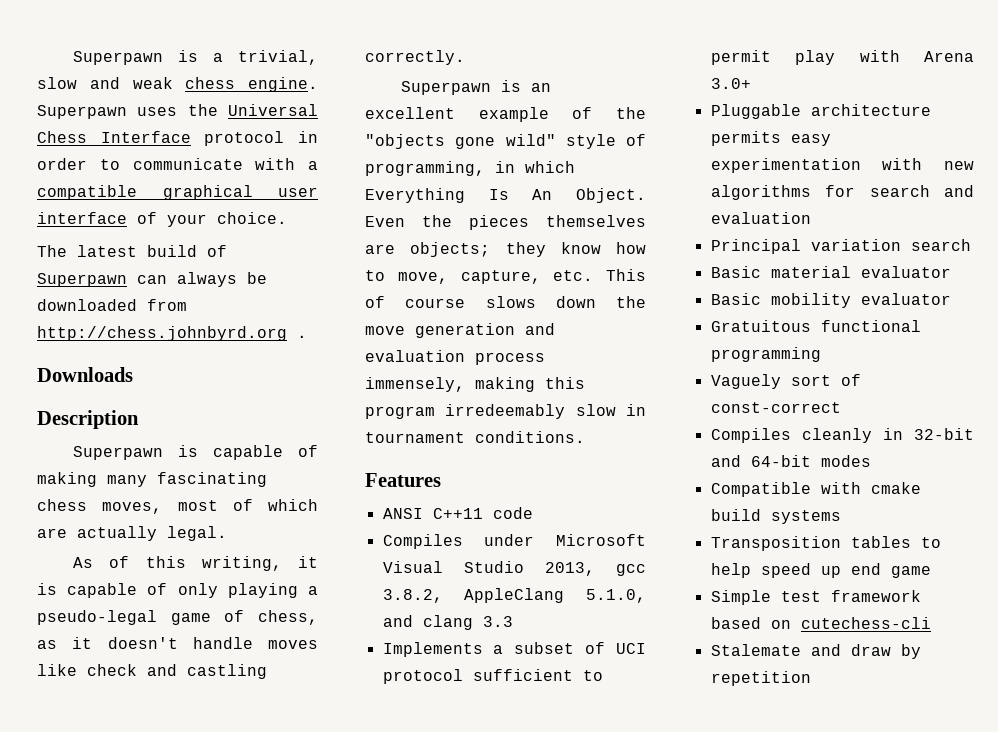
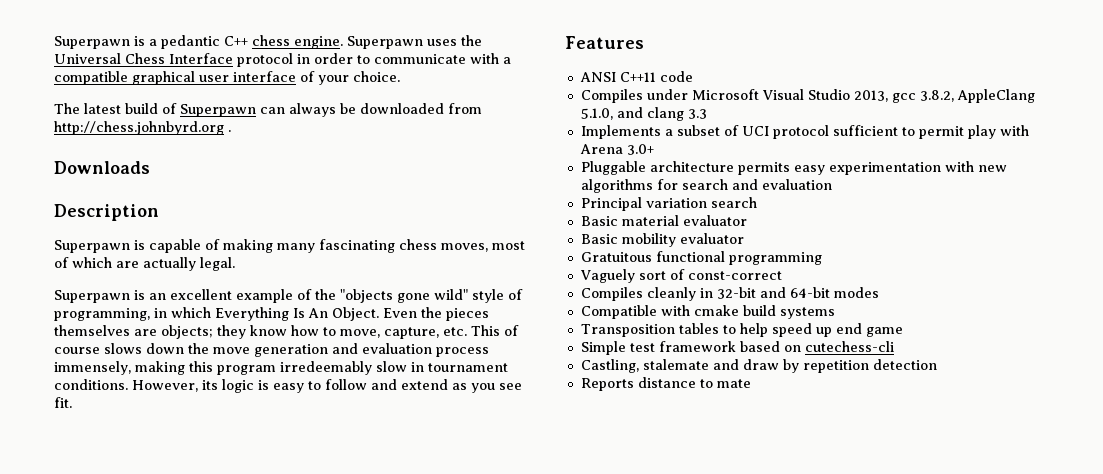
[238,50,318,65] [37,77,173,89] trivial, slow and weak -> [161,35,248,49] pedantic C++
[73,556,318,571] [37,583,318,598] [37,610,318,625] [37,637,318,649] [37,664,267,679] [365,50,465,65] // As of this writing, it is capable of only playing a pseudo-legal game of chess, as it doesn't handle moves like check and castling correctly. -> (235, 264) none
(585, 437) none -> [132,379,522,393] [54,397,72,408] However, its logic is easy to follow and extend as you see fit.
[710,644,801,656] Stalemate -> [580,359,709,373] Castling, stalemate
(811, 678) none -> [872,359,937,370] [580,377,751,391] detection // Reports distance to mate

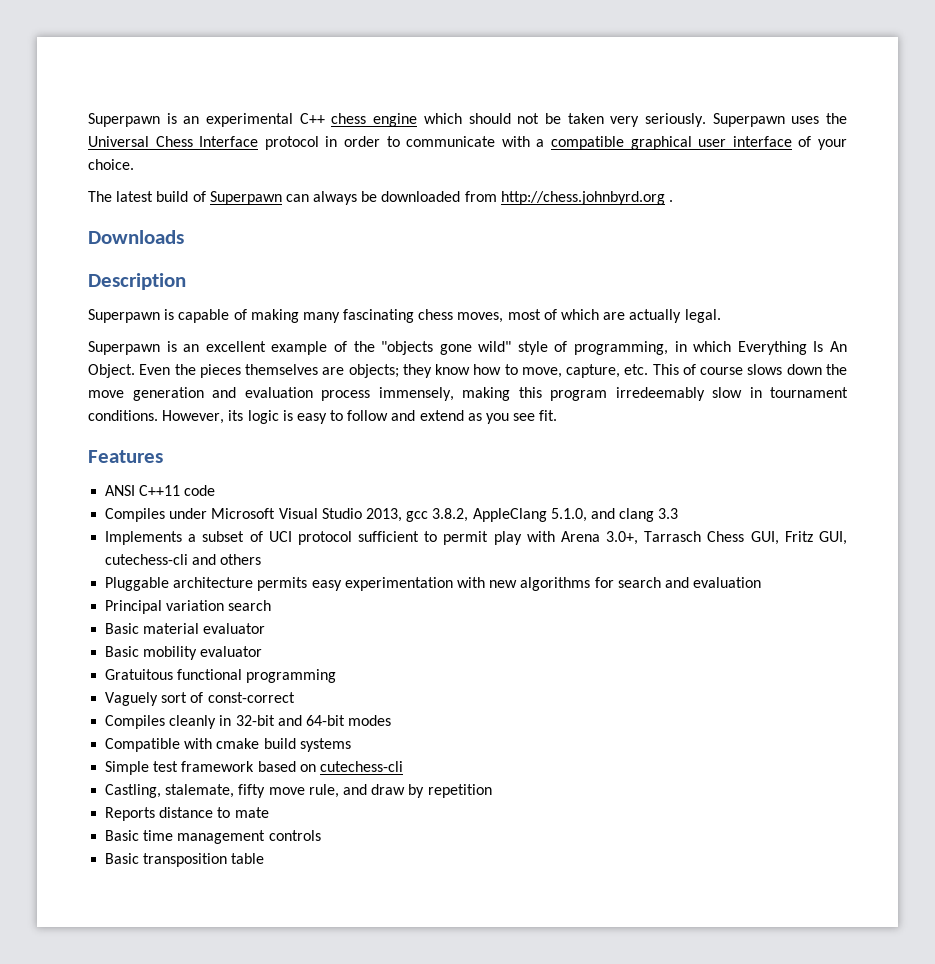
[54,35,343,49] Superpawn is a pedantic C++ chess engine. -> [88,113,706,127] Superpawn is an experimental C++ chess engine which should not be taken very seriously.
[626,144,654,155] 3.0+ -> [606,531,847,545] [105,554,262,565] 3.0+, Tarrasch Chess GUI, Fritz GUI, cutechess-cli and others
[580,323,903,337] // Transposition tables to help speed up end game -> (351, 745) none
[642,359,709,370] stalemate -> [165,784,339,798] stalemate, fifty move rule,
[872,359,937,370] detection -> (492, 791) none
(751, 383) none -> [105,830,321,844] [105,853,265,867] // Basic time management controls // Basic transposition table

